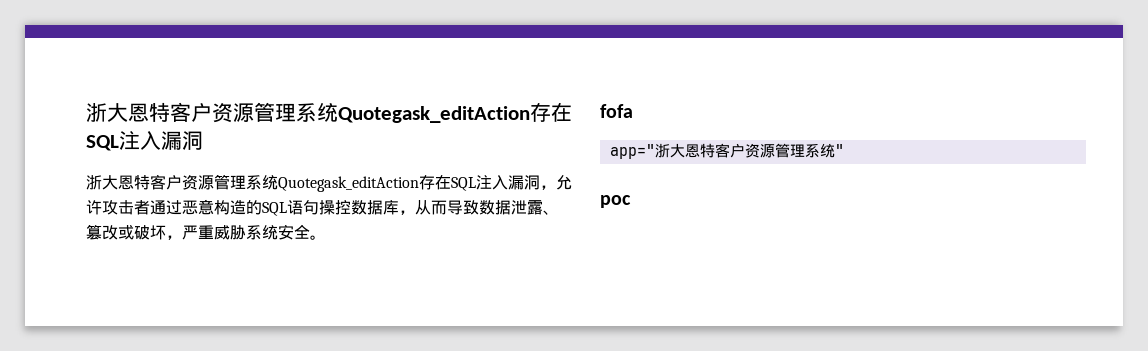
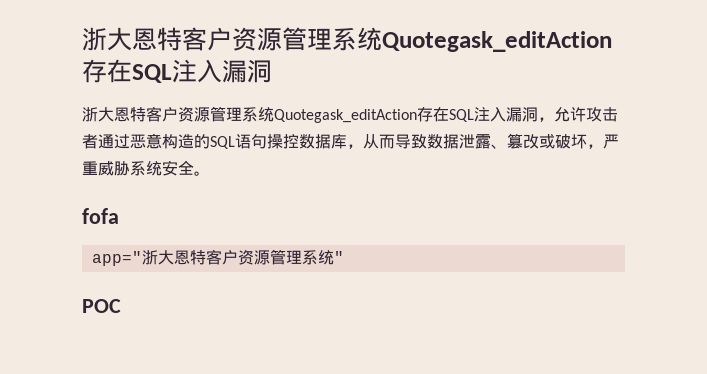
[600,195,631,208] poc -> [82,299,121,313] POC

